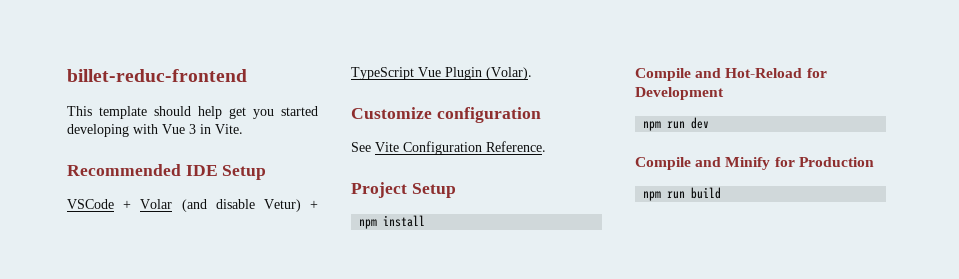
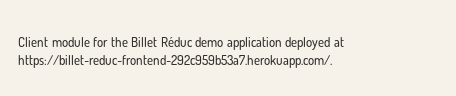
[67,69,247,82] [67,106,318,119] [67,124,243,137] [67,164,267,180] [67,199,318,212] [351,67,532,80] [351,107,541,123] [351,141,546,155] [351,182,456,198] [359,215,426,229] [635,68,827,81] [635,87,724,100] [643,117,710,131] [635,157,874,170] [643,187,722,201] billet-reduc-frontend // This template should help get you started developing with Vue 3 in Vite. // Recommended IDE Setup // VSCode + Volar (and disable Vetur) + TypeScript Vue Plugin (Volar). // Customize configuration // See Vite Configuration Reference. // Project Setup // npm install // Compile and Hot-Reload for Development // npm run dev // Compile and Minify for Production // npm run build -> [18,37,344,50] [18,55,332,68] Client module for the Billet Réduc demo application deployed at https://billet-reduc-frontend-292c959b53a7.herokuapp.com/.

